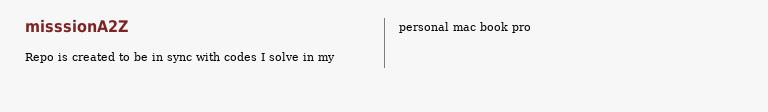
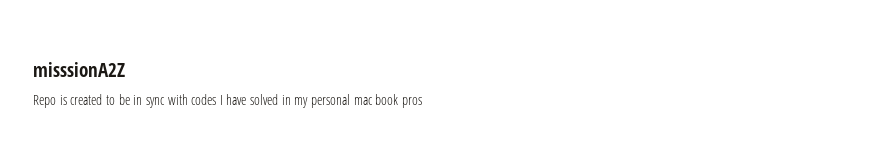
[269,52,299,61] solve -> [226,94,279,105] have solved
[512,25,531,33] pro -> [401,97,422,108] pros

